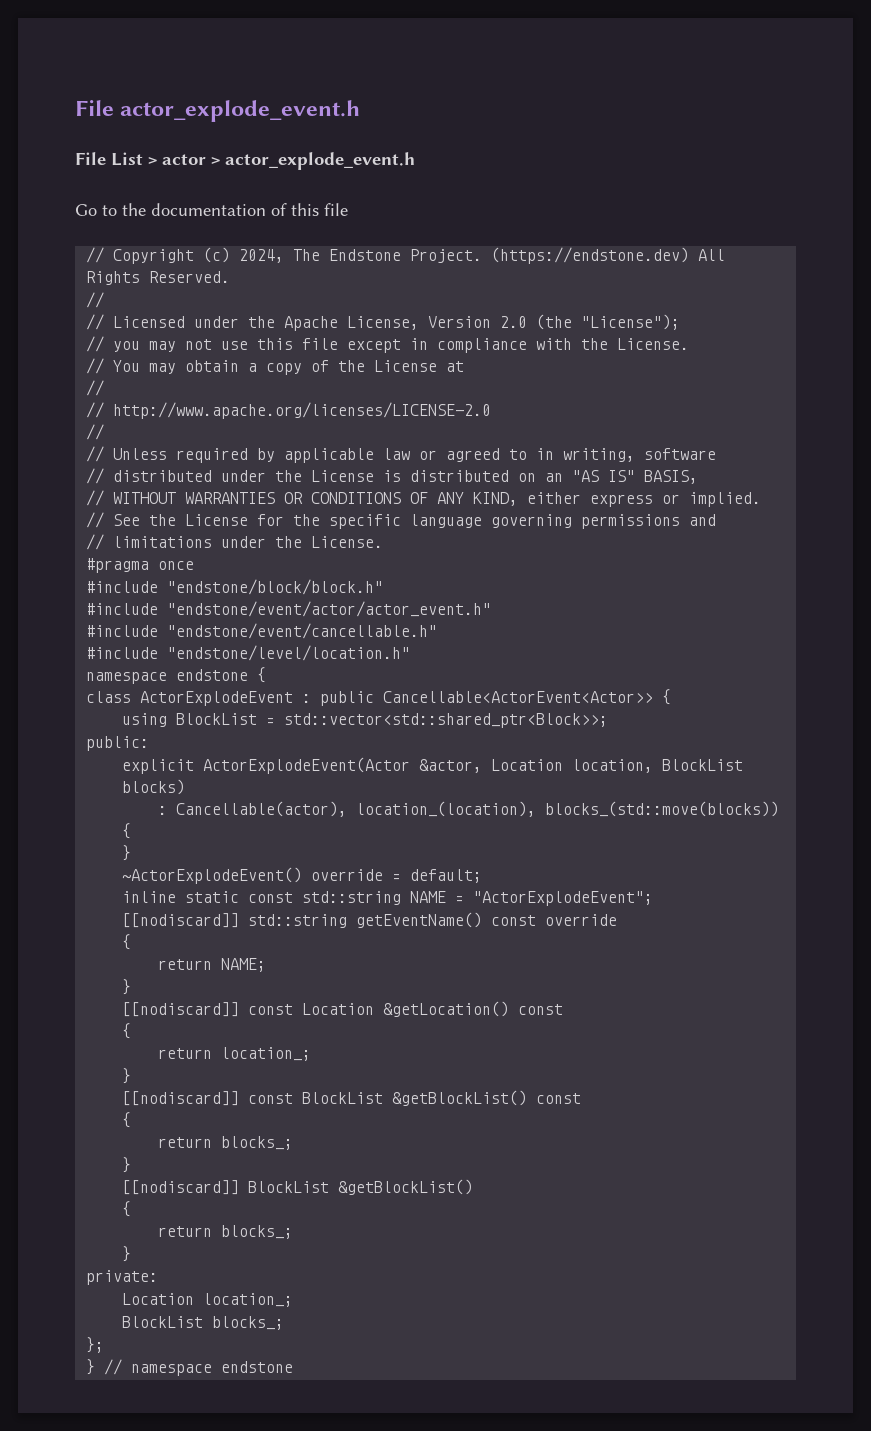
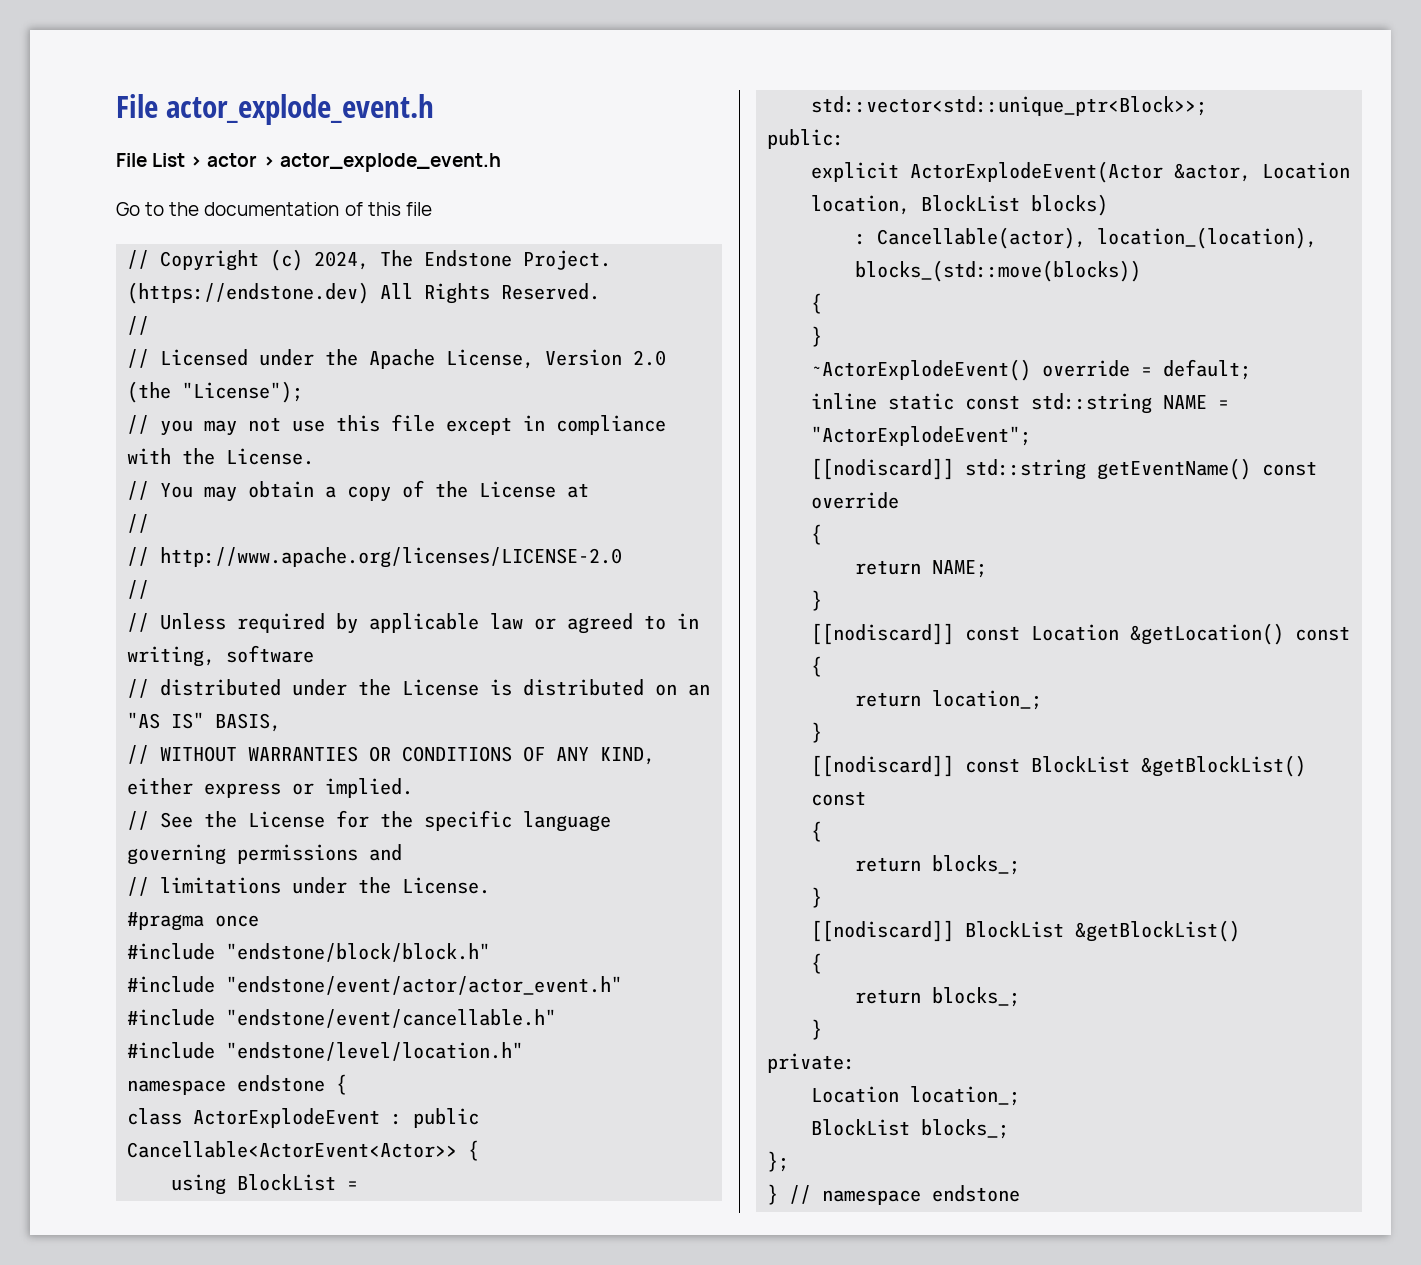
[284,713,609,728] std::vector<std::shared_ptr<Block>>; -> [811,96,1208,116] std::vector<std::unique_ptr<Block>>;

